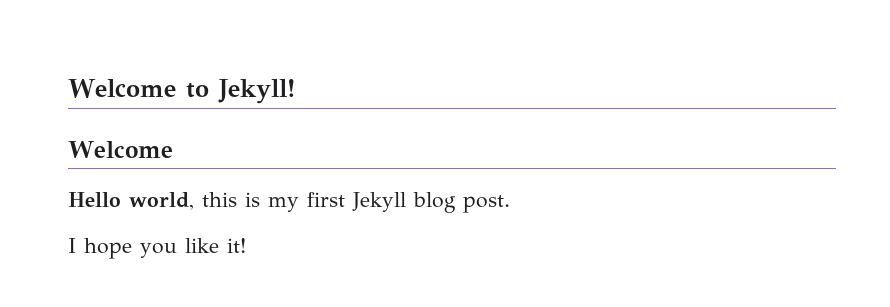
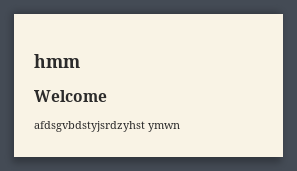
[68,79,296,104] [68,141,173,158] [68,192,510,213] [68,238,246,259] Welcome to Jekyll! // Welcome // Hello world, this is my first Jekyll blog post. // I hope you like it! -> [34,54,80,68] [34,90,107,102] [34,121,180,132] hmm // Welcome // afdsgvbdstyjsrdzyhst ymwn

